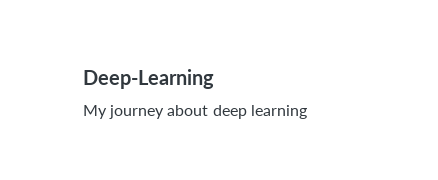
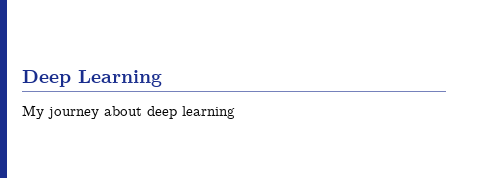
[83,69,214,89] Deep-Learning -> [22,70,162,87] Deep Learning

